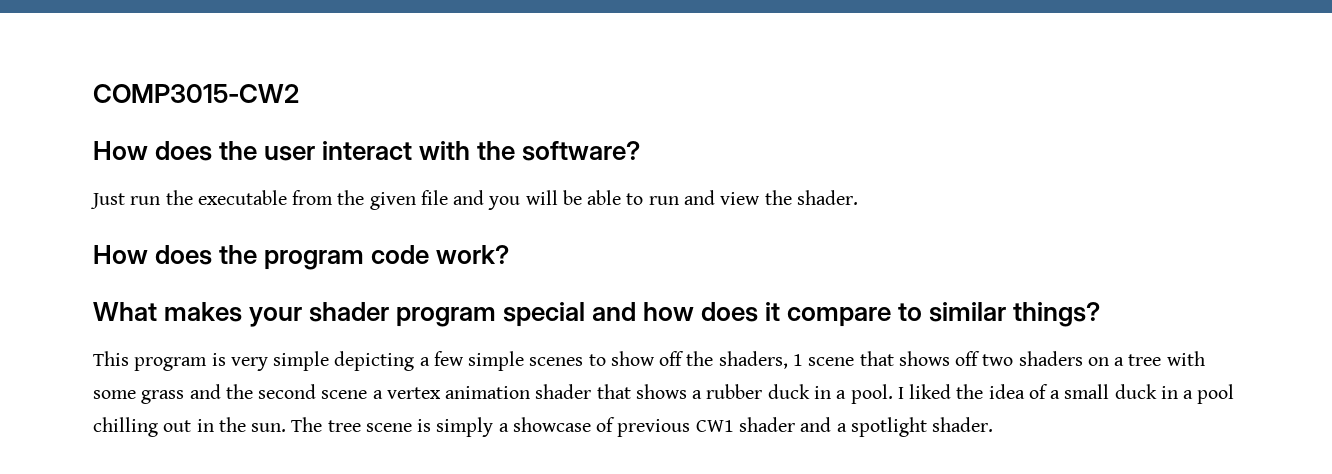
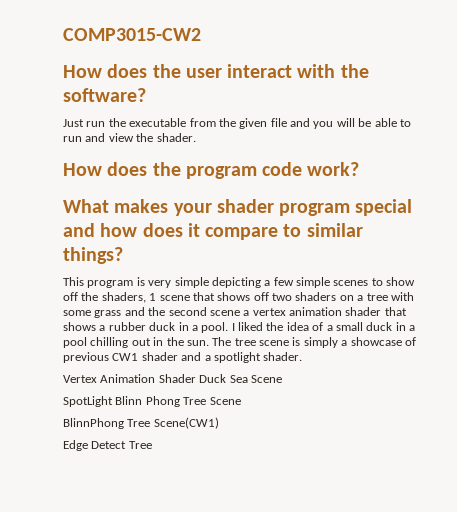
(994, 424) none -> [63,374,282,383] [63,396,241,407] [63,417,219,429] [63,440,152,451] // Vertex Animation Shader Duck Sea Scene // SpotLight Blinn Phong Tree Scene // BlinnPhong Tree Scene(CW1) // Edge Detect Tree

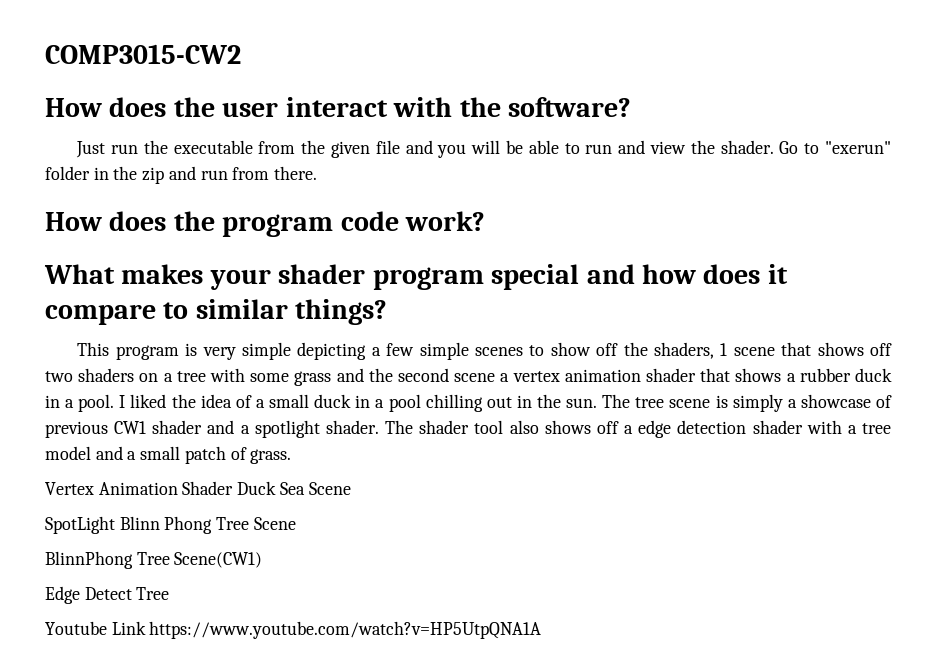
(196, 137) none -> [779,141,892,154] [45,166,318,184] Go to "exerun" folder in the zip and run from there.
(303, 356) none -> [385,420,891,438] [45,446,292,464] The shader tool also shows off a edge detection shader with a tree model and a small patch of grass.
(152, 445) none -> [45,621,542,639] // Youtube Link https://www.youtube.com/watch?v=HP5UtpQNA1A

